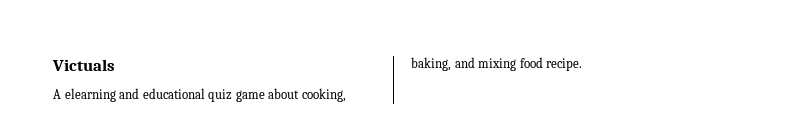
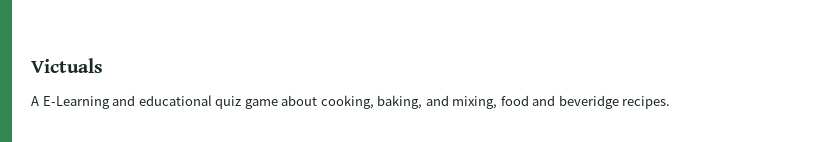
[64,88,116,102] elearning -> [42,96,110,109] E-Learning
[478,57,583,71] mixing food recipe. -> [452,95,671,109] mixing, food and beveridge recipes.

